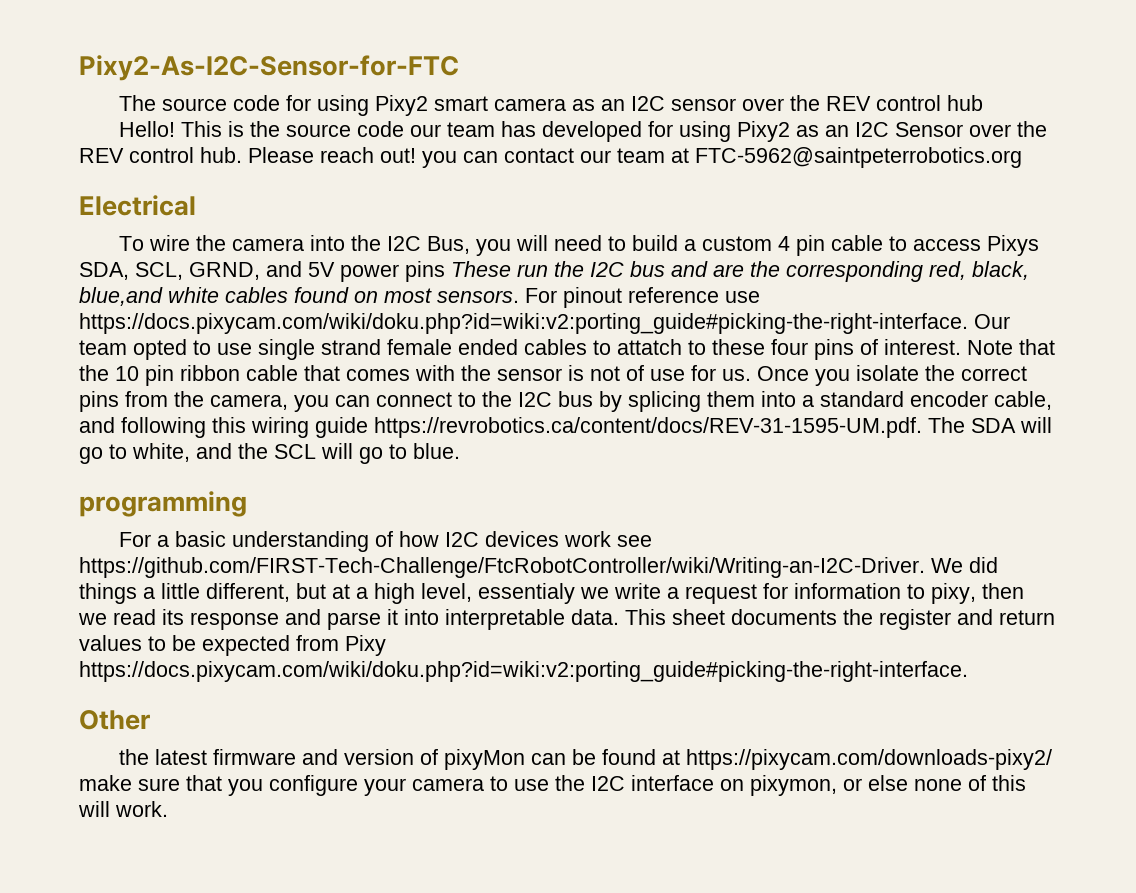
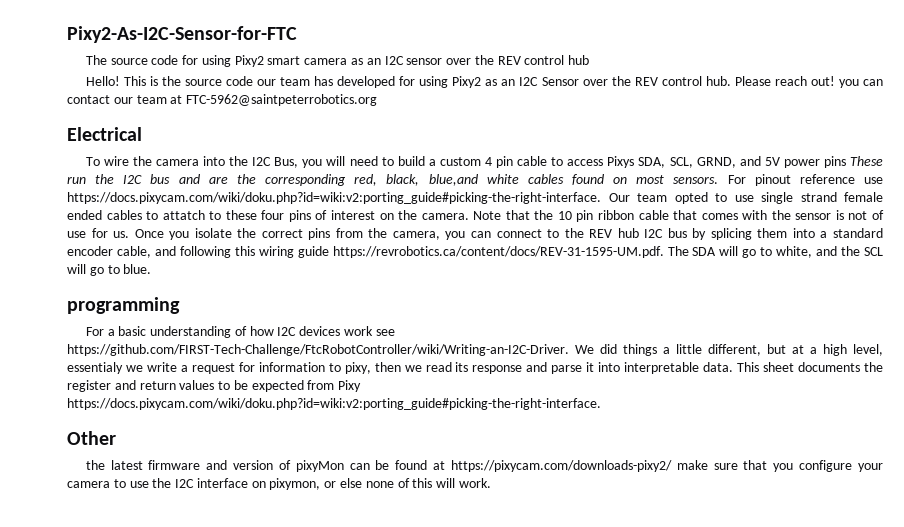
[884,339,961,355] interest. -> [330,210,469,220] interest on the camera.
(512, 399) none -> [589,228,639,238] REV hub

